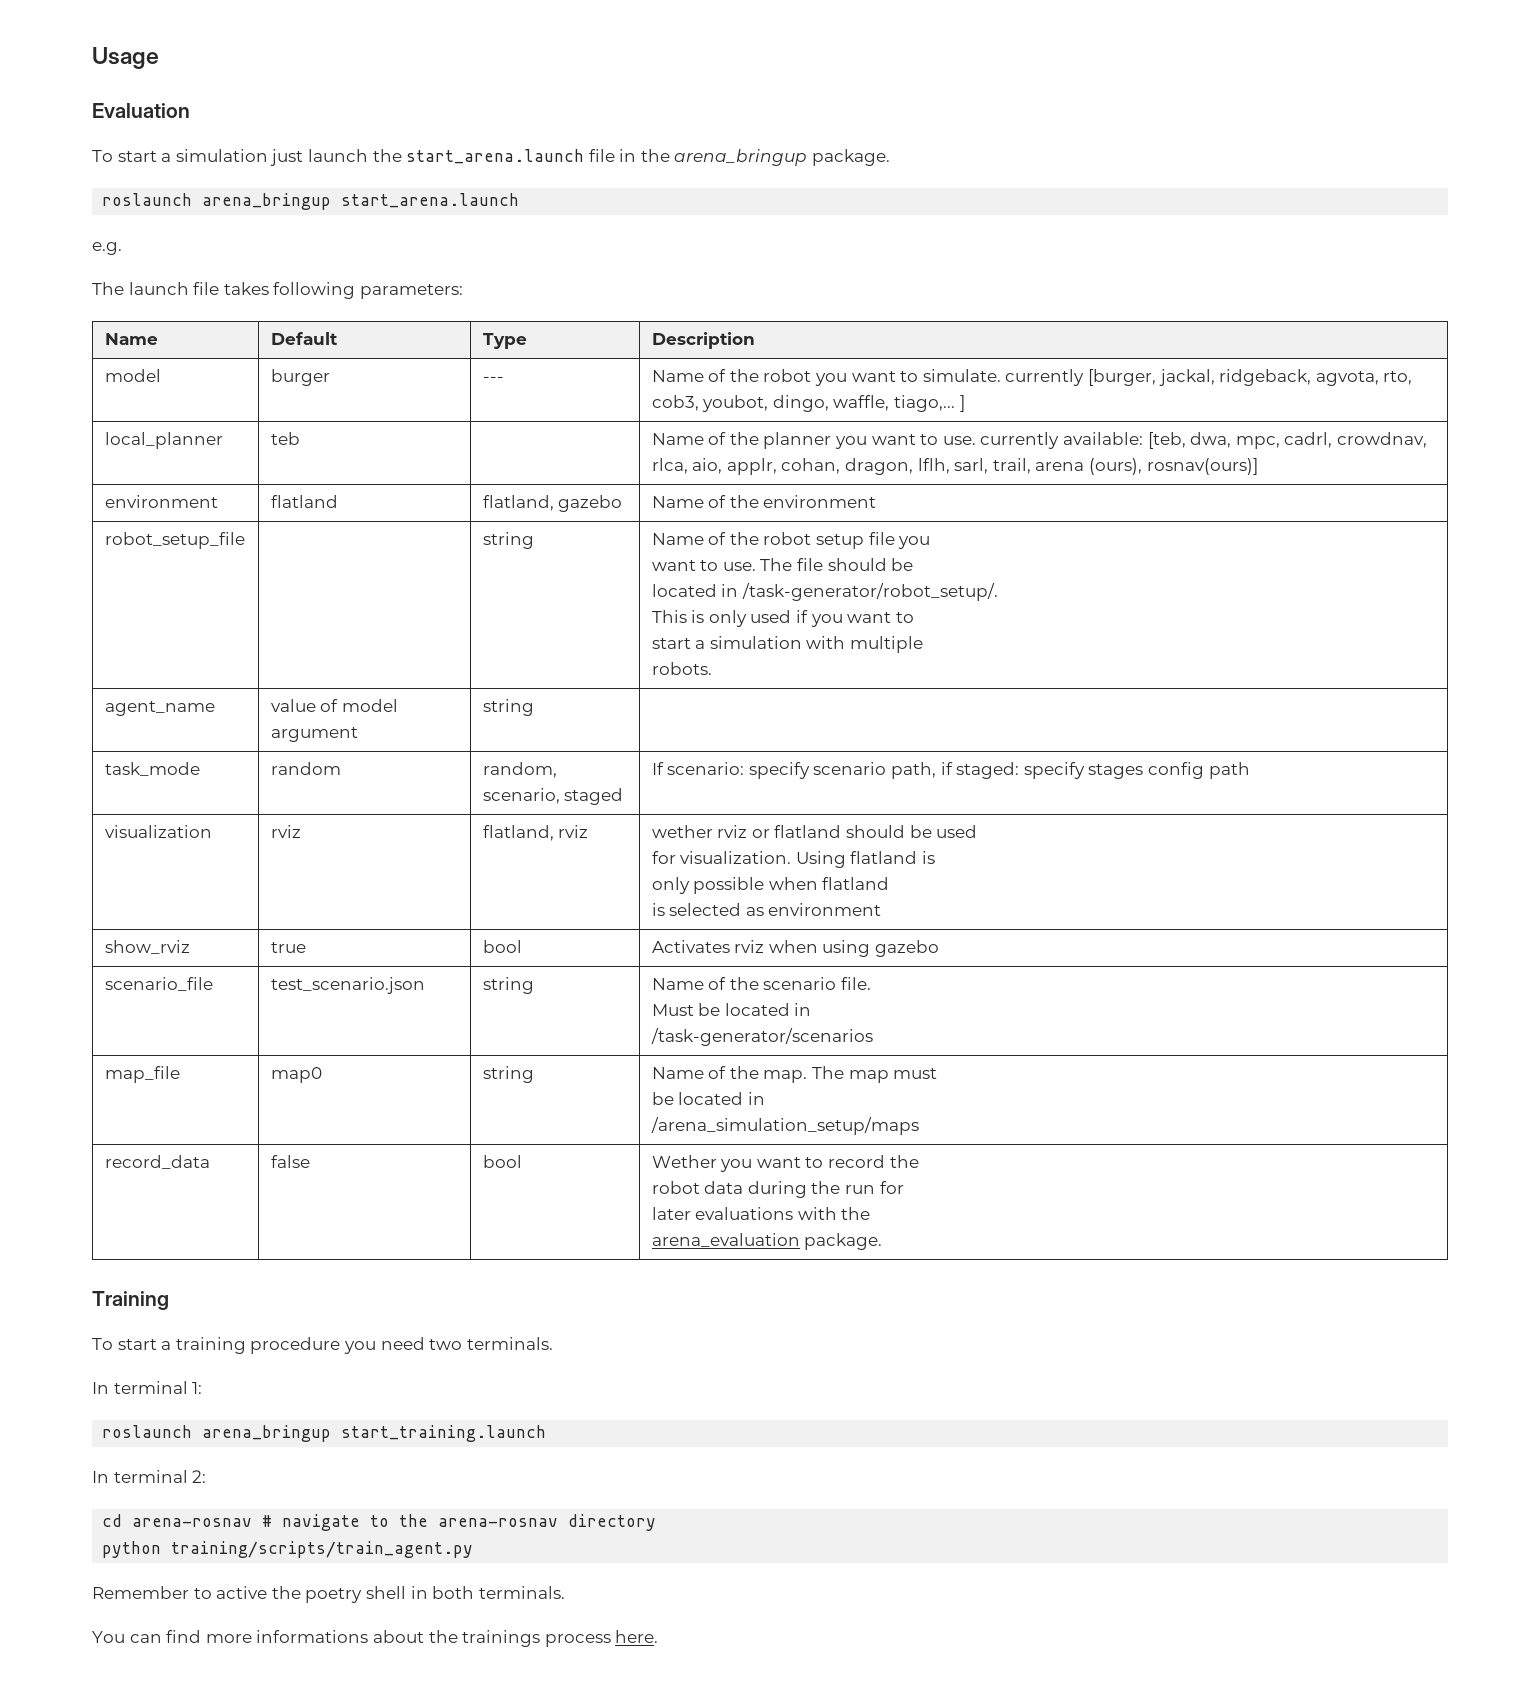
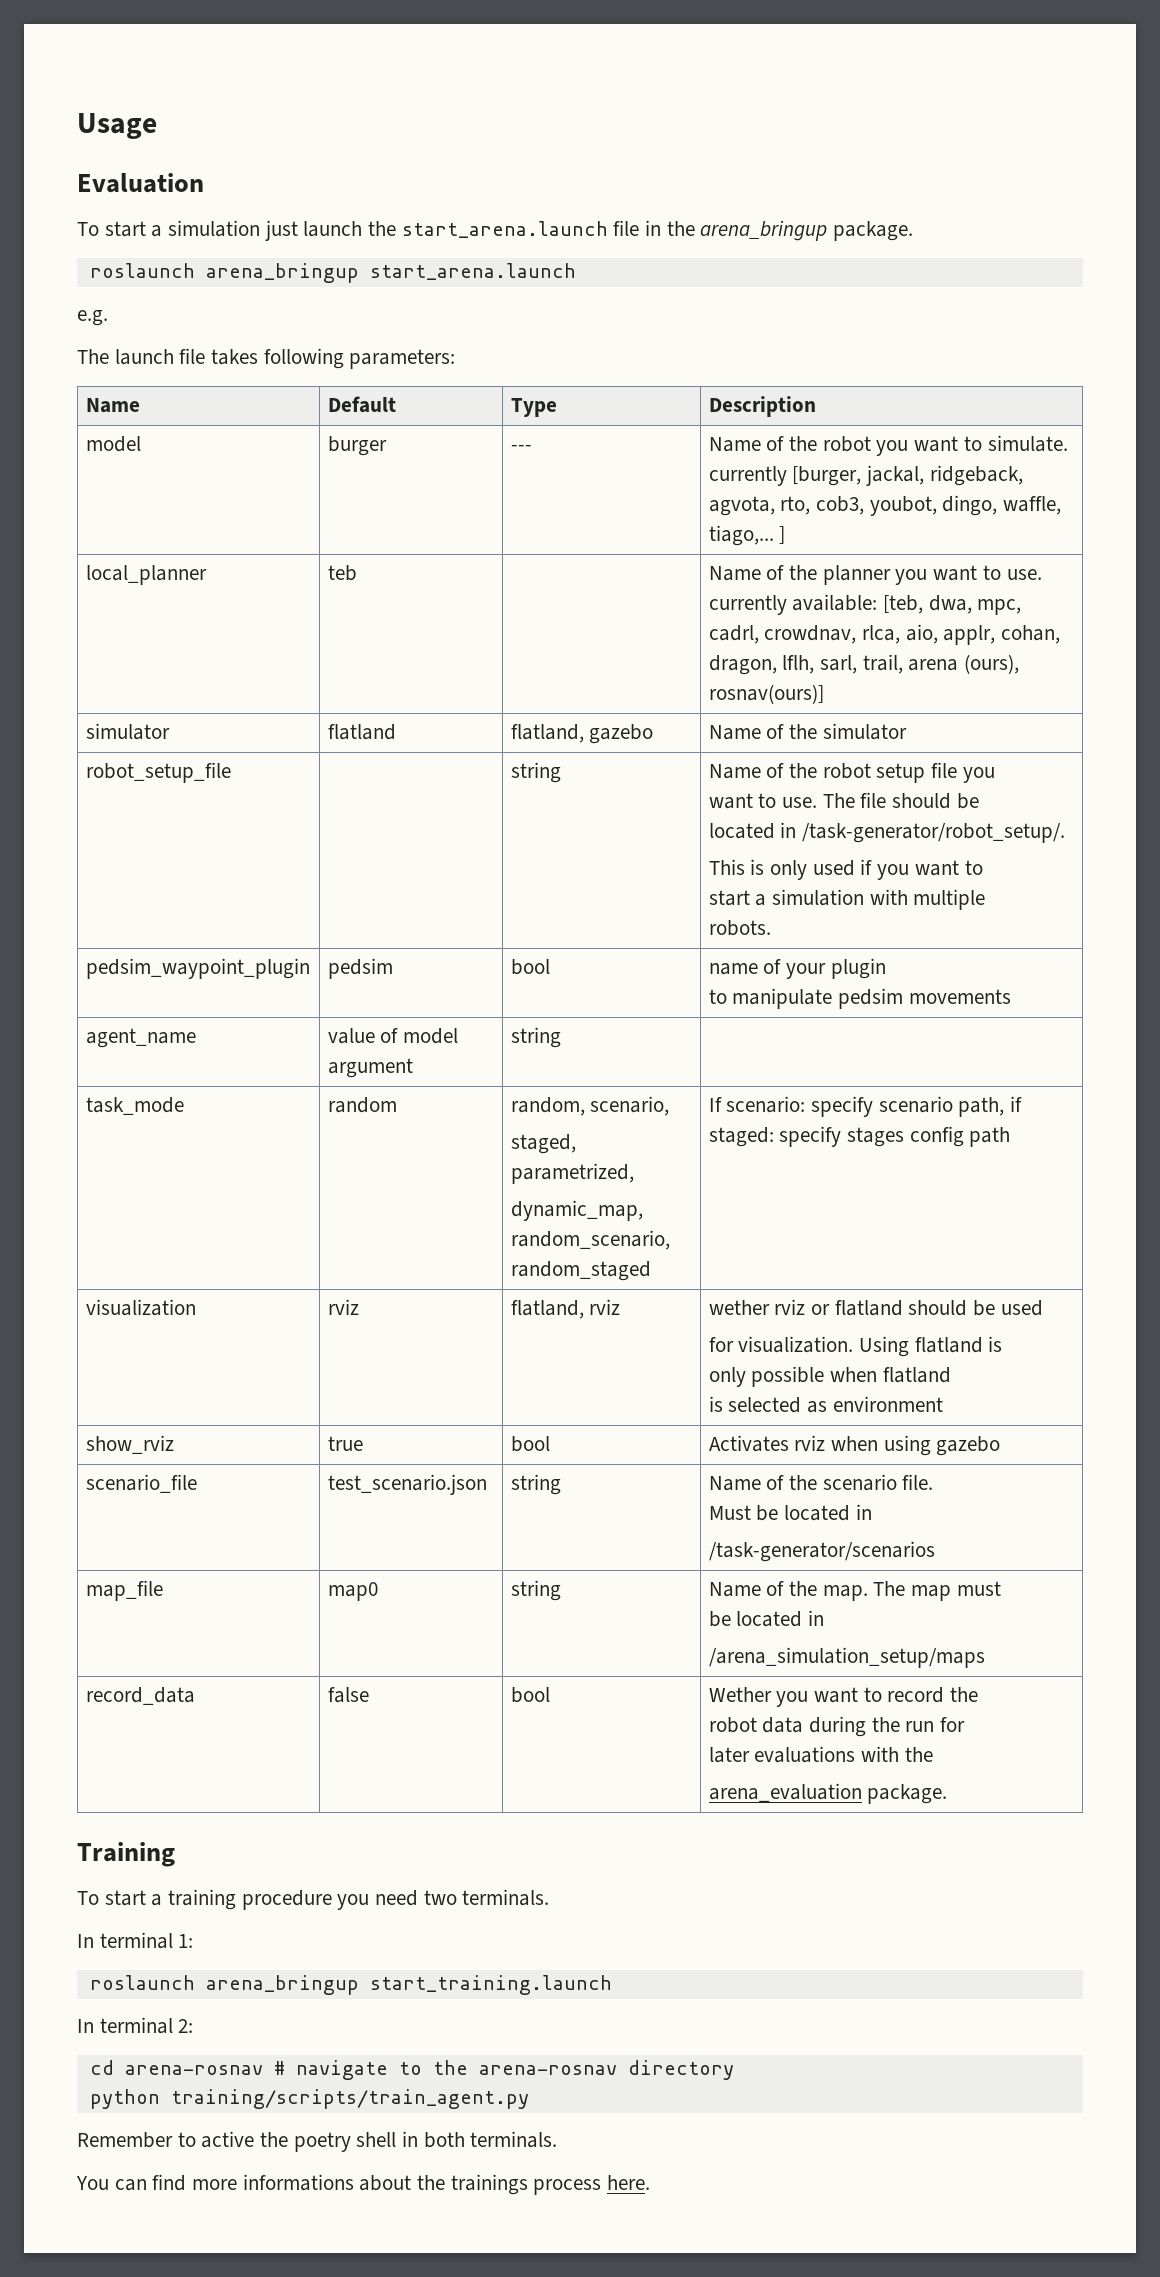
[104,495,218,508] environment -> [85,723,170,740] simulator
[763,495,877,508] environment -> [822,723,907,740] simulator
(712, 668) none -> [85,958,310,979] [327,958,393,979] [510,959,550,975] [708,958,886,979] [708,988,1011,1009] // pedsim_waypoint_plugin | pedsim | bool | name of your plugin // to manipulate pedsim movements
[564,788,624,805] staged -> [510,1134,576,1154] [510,1163,634,1184] [510,1200,643,1221] [510,1230,670,1250] [510,1261,651,1281] // staged, parametrized, // dynamic_map, random_scenario, random_staged

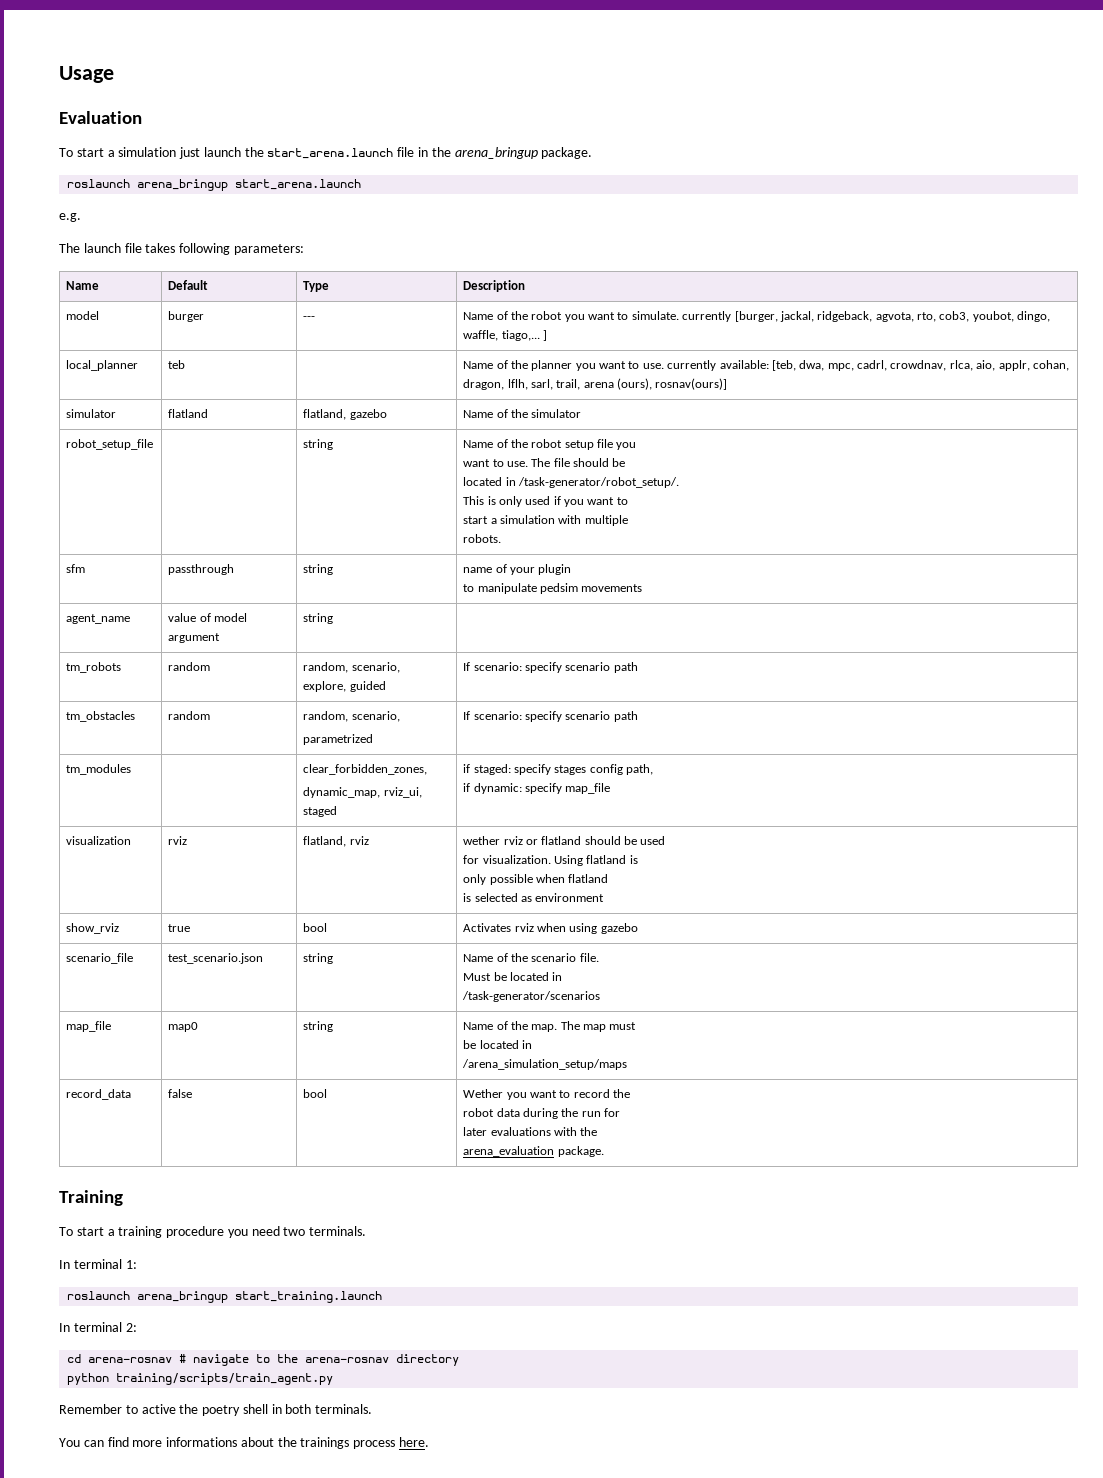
[85,958,310,979] [327,958,393,979] [510,959,550,975] pedsim_waypoint_plugin | pedsim | bool -> [66,564,86,573] [168,564,235,575] [303,564,334,575] sfm | passthrough | string
[85,1097,184,1115] [327,1097,397,1113] [510,1096,670,1116] [510,1134,576,1154] [510,1163,634,1184] [510,1200,643,1221] [510,1230,670,1250] [510,1261,651,1281] [708,1096,1005,1117] task_mode | random | random, scenario, // staged, parametrized, // dynamic_map, random_scenario, random_staged | If scenario: specify scenario path, -> [66,662,122,673] [168,662,211,671] [303,662,400,673] [303,681,386,692] [463,662,638,673] [66,711,136,722] [168,711,211,720] [303,711,400,722] [303,734,374,745] [463,711,638,722] [66,764,132,775] [303,764,428,775] [303,787,422,798] [303,806,338,817] tm_robots | random | random, scenario, // explore, guided | If scenario: specify scenario path // tm_obstacles | random | random, scenario, // parametrized | If scenario: specify scenario path // tm_modules | | clear_forbidden_zones, // dynamic_map, rviz_ui, staged |
[969,1127,1011,1147] path -> [626,764,654,775] [463,783,611,794] path, // if dynamic: specify map_file

